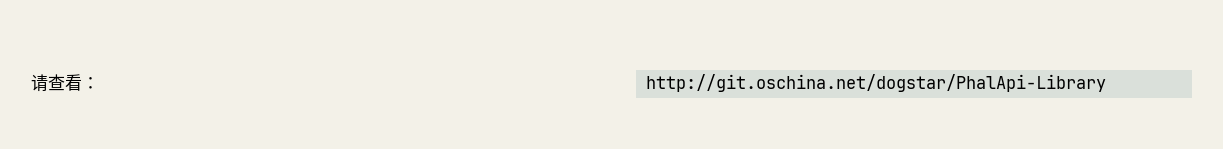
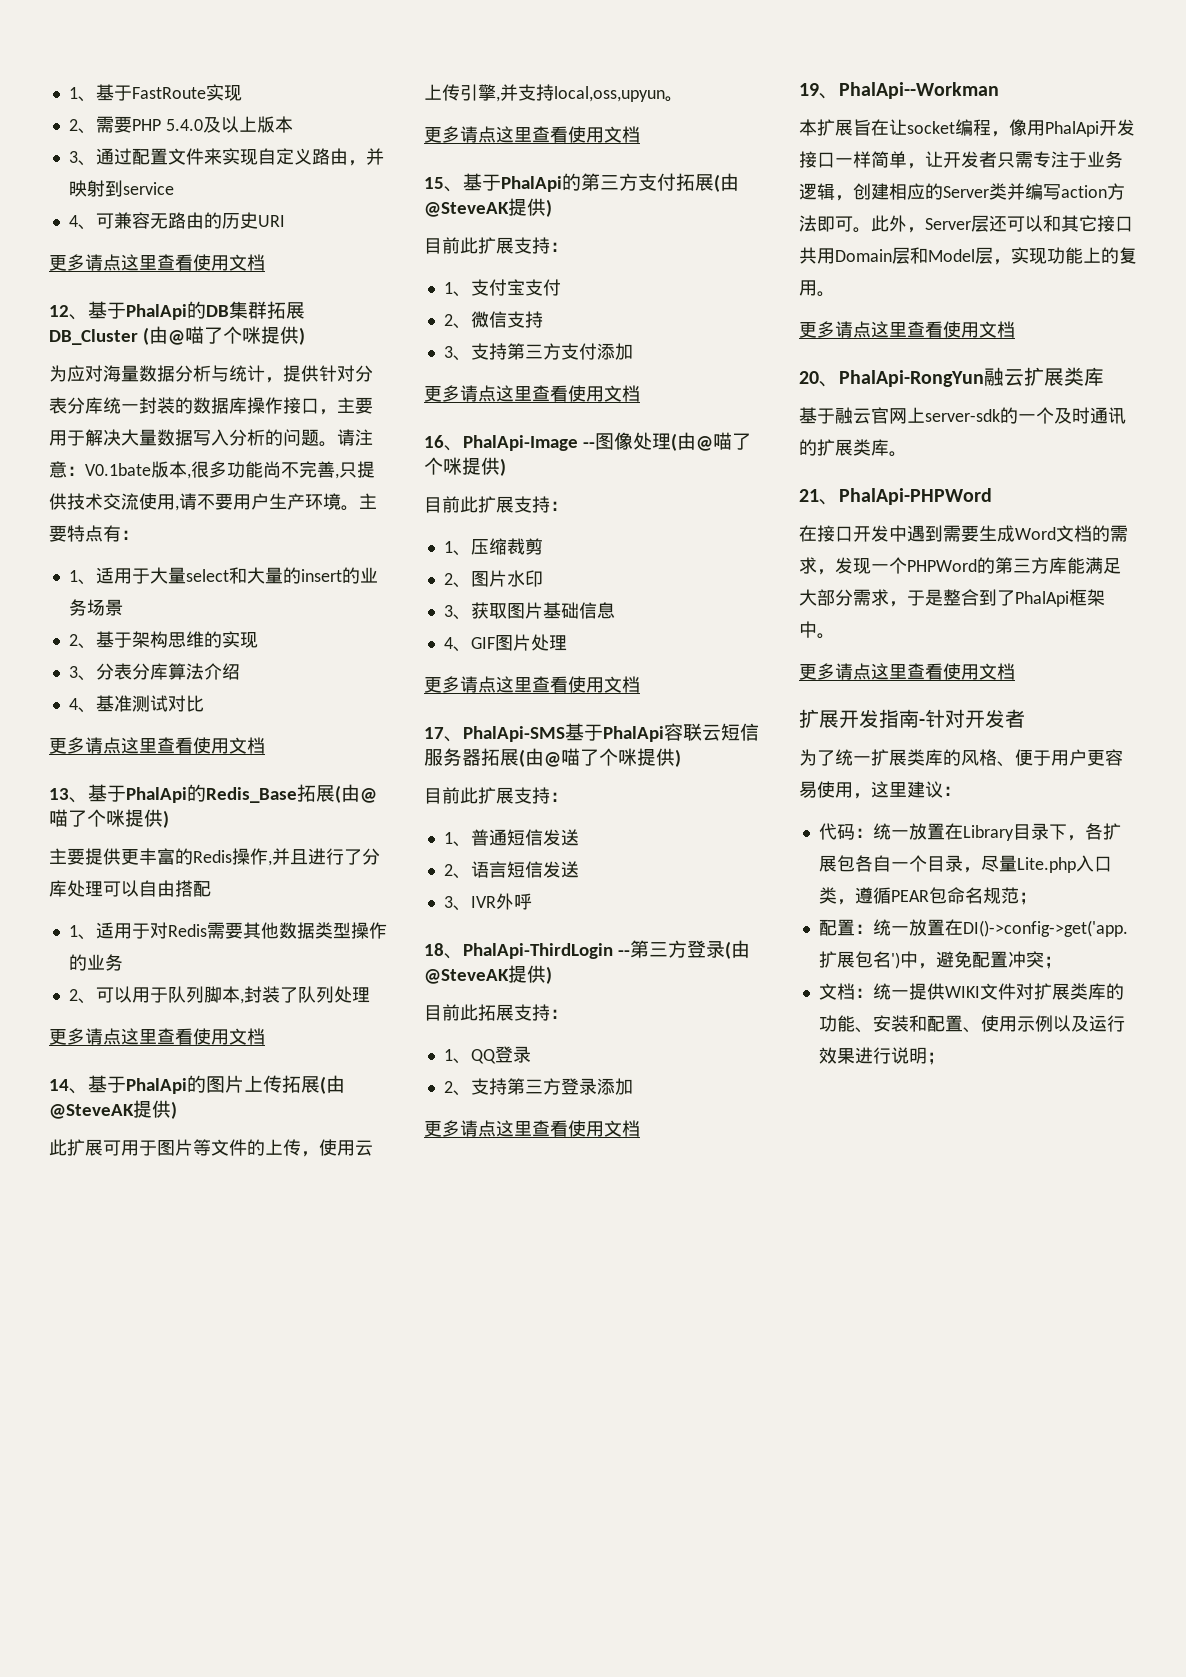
[31,74,99,92] [646,74,1107,92] 请查看： // http://git.oschina.net/dogstar/PhalApi-Library -> [68,84,242,102] [68,116,293,134] [68,148,384,166] [68,180,174,197] [68,212,285,230] [49,254,265,271] [49,301,305,320] [49,326,306,345] [49,365,373,383] [49,397,373,415] [49,429,373,447] [49,461,375,479] [49,493,377,511] [49,525,139,542] [68,567,378,585] [68,599,123,616] [68,631,258,649] [68,663,240,681] [68,695,204,713] [49,737,265,754] [49,784,377,803] [49,809,169,828] [49,848,380,866] [49,880,211,897] [68,922,387,940] [68,954,123,971] [68,986,370,1004] [49,1028,265,1045] [49,1075,345,1094] [49,1100,177,1119] [49,1139,373,1157] [424,84,683,102] [424,126,640,143] [424,173,739,192] [424,198,552,217] [424,237,568,254] [443,279,561,297] [443,311,543,329] [443,343,633,361] [424,385,640,402] [424,432,752,451] [424,457,506,476] [424,496,568,513] [443,538,543,556] [443,570,543,588] [443,602,615,620] [443,634,567,652] [424,676,640,693] [424,723,759,742] [424,748,681,767] [424,787,568,804] [443,829,579,847] [443,861,579,879] [443,893,532,911] [424,940,751,959] [424,965,552,984] [424,1004,568,1021] [443,1046,531,1064] [443,1078,633,1096] [424,1120,640,1137] [799,82,999,99] [799,119,1135,137] [799,151,1123,169] [799,183,1125,201] [799,215,1133,233] [799,247,1137,265] [799,280,835,297] [799,321,1015,338] [799,367,1104,387] [799,407,1126,424] [799,439,907,457] [799,488,992,505] [799,525,1128,542] [799,557,1121,575] [799,589,1105,607] [799,621,835,639] [799,663,1015,680] [799,709,1025,728] [799,749,1123,767] [799,781,961,799] [818,823,1121,841] [818,855,1112,873] [818,887,1037,905] [818,919,1128,937] [818,951,1062,969] [818,983,1124,1000] [818,1015,1125,1033] [818,1047,945,1065] 1、基于FastRoute实现 // 2、需要PHP 5.4.0及以上版本 // 3、通过配置文件来实现自定义路由，并映射到service // 4、可兼容无路由的历史URI // 更多请点这里查看使用文档 // 12、基于PhalApi的DB集群拓展DB_Cluster (由@喵了个咪提供) // 为应对海量数据分析与统计，提供针对分表分库统一封装的数据库操作接口，主要用于解决大量数据写入分析的问题。请注意：V0.1bate版本,很多功能尚不完善,只提供技术交流使用,请不要用户生产环境。主要特点有： // 1、适用于大量select和大量的insert的业务场景 // 2、基于架构思维的实现 // 3、分表分库算法介绍 // 4、基准测试对比 // 更多请点这里查看使用文档 // 13、基于PhalApi的Redis_Base拓展(由@喵了个咪提供) // 主要提供更丰富的Redis操作,并且进行了分库处理可以自由搭配 // 1、适用于对Redis需要其他数据类型操作的业务 // 2、可以用于队列脚本,封装了队列处理 // 更多请点这里查看使用文档 // 14、基于PhalApi的图片上传拓展(由@SteveAK提供) // 此扩展可用于图片等文件的上传，使用云上传引擎,并支持local,oss,upyun。 // 更多请点这里查看使用文档 // 15、基于PhalApi的第三方支付拓展(由@SteveAK提供) // 目前此扩展支持： // 1、支付宝支付 // 2、微信支持 // 3、支持第三方支付添加 // 更多请点这里查看使用文档 // 16、PhalApi-Image --图像处理(由@喵了个咪提供) // 目前此扩展支持： // 1、压缩裁剪 // 2、图片水印 // 3、获取图片基础信息 // 4、GIF图片处理 // 更多请点这里查看使用文档 // 17、PhalApi-SMS基于PhalApi容联云短信服务器拓展(由@喵了个咪提供) // 目前此扩展支持： // 1、普通短信发送 // 2、语言短信发送 // 3、IVR外呼 // 18、PhalApi-ThirdLogin --第三方登录(由@SteveAK提供) // 目前此拓展支持： // 1、QQ登录 // 2、支持第三方登录添加 // 更多请点这里查看使用文档 // 19、PhalApi--Workman // 本扩展旨在让socket编程，像用PhalApi开发接口一样简单，让开发者只需专注于业务逻辑，创建相应的Server类并编写action方法即可。此外，Server层还可以和其它接口共用Domain层和Model层，实现功能上的复用。 // 更多请点这里查看使用文档 // 20、PhalApi-RongYun融云扩展类库 // 基于融云官网上server-sdk的一个及时通讯的扩展类库。 // 21、PhalApi-PHPWord // 在接口开发中遇到需要生成Word文档的需求，发现一个PHPWord的第三方库能满足大部分需求，于是整合到了PhalApi框架中。 // 更多请点这里查看使用文档 // 扩展开发指南-针对开发者 // 为了统一扩展类库的风格、便于用户更容易使用，这里建议： // 代码：统一放置在Library目录下，各扩展包各自一个目录，尽量Lite.php入口类，遵循PEAR包命名规范； // 配置：统一放置在DI()->config->get('app.扩展包名')中，避免配置冲突； // 文档：统一提供WIKI文件对扩展类库的功能、安装和配置、使用示例以及运行效果进行说明；

